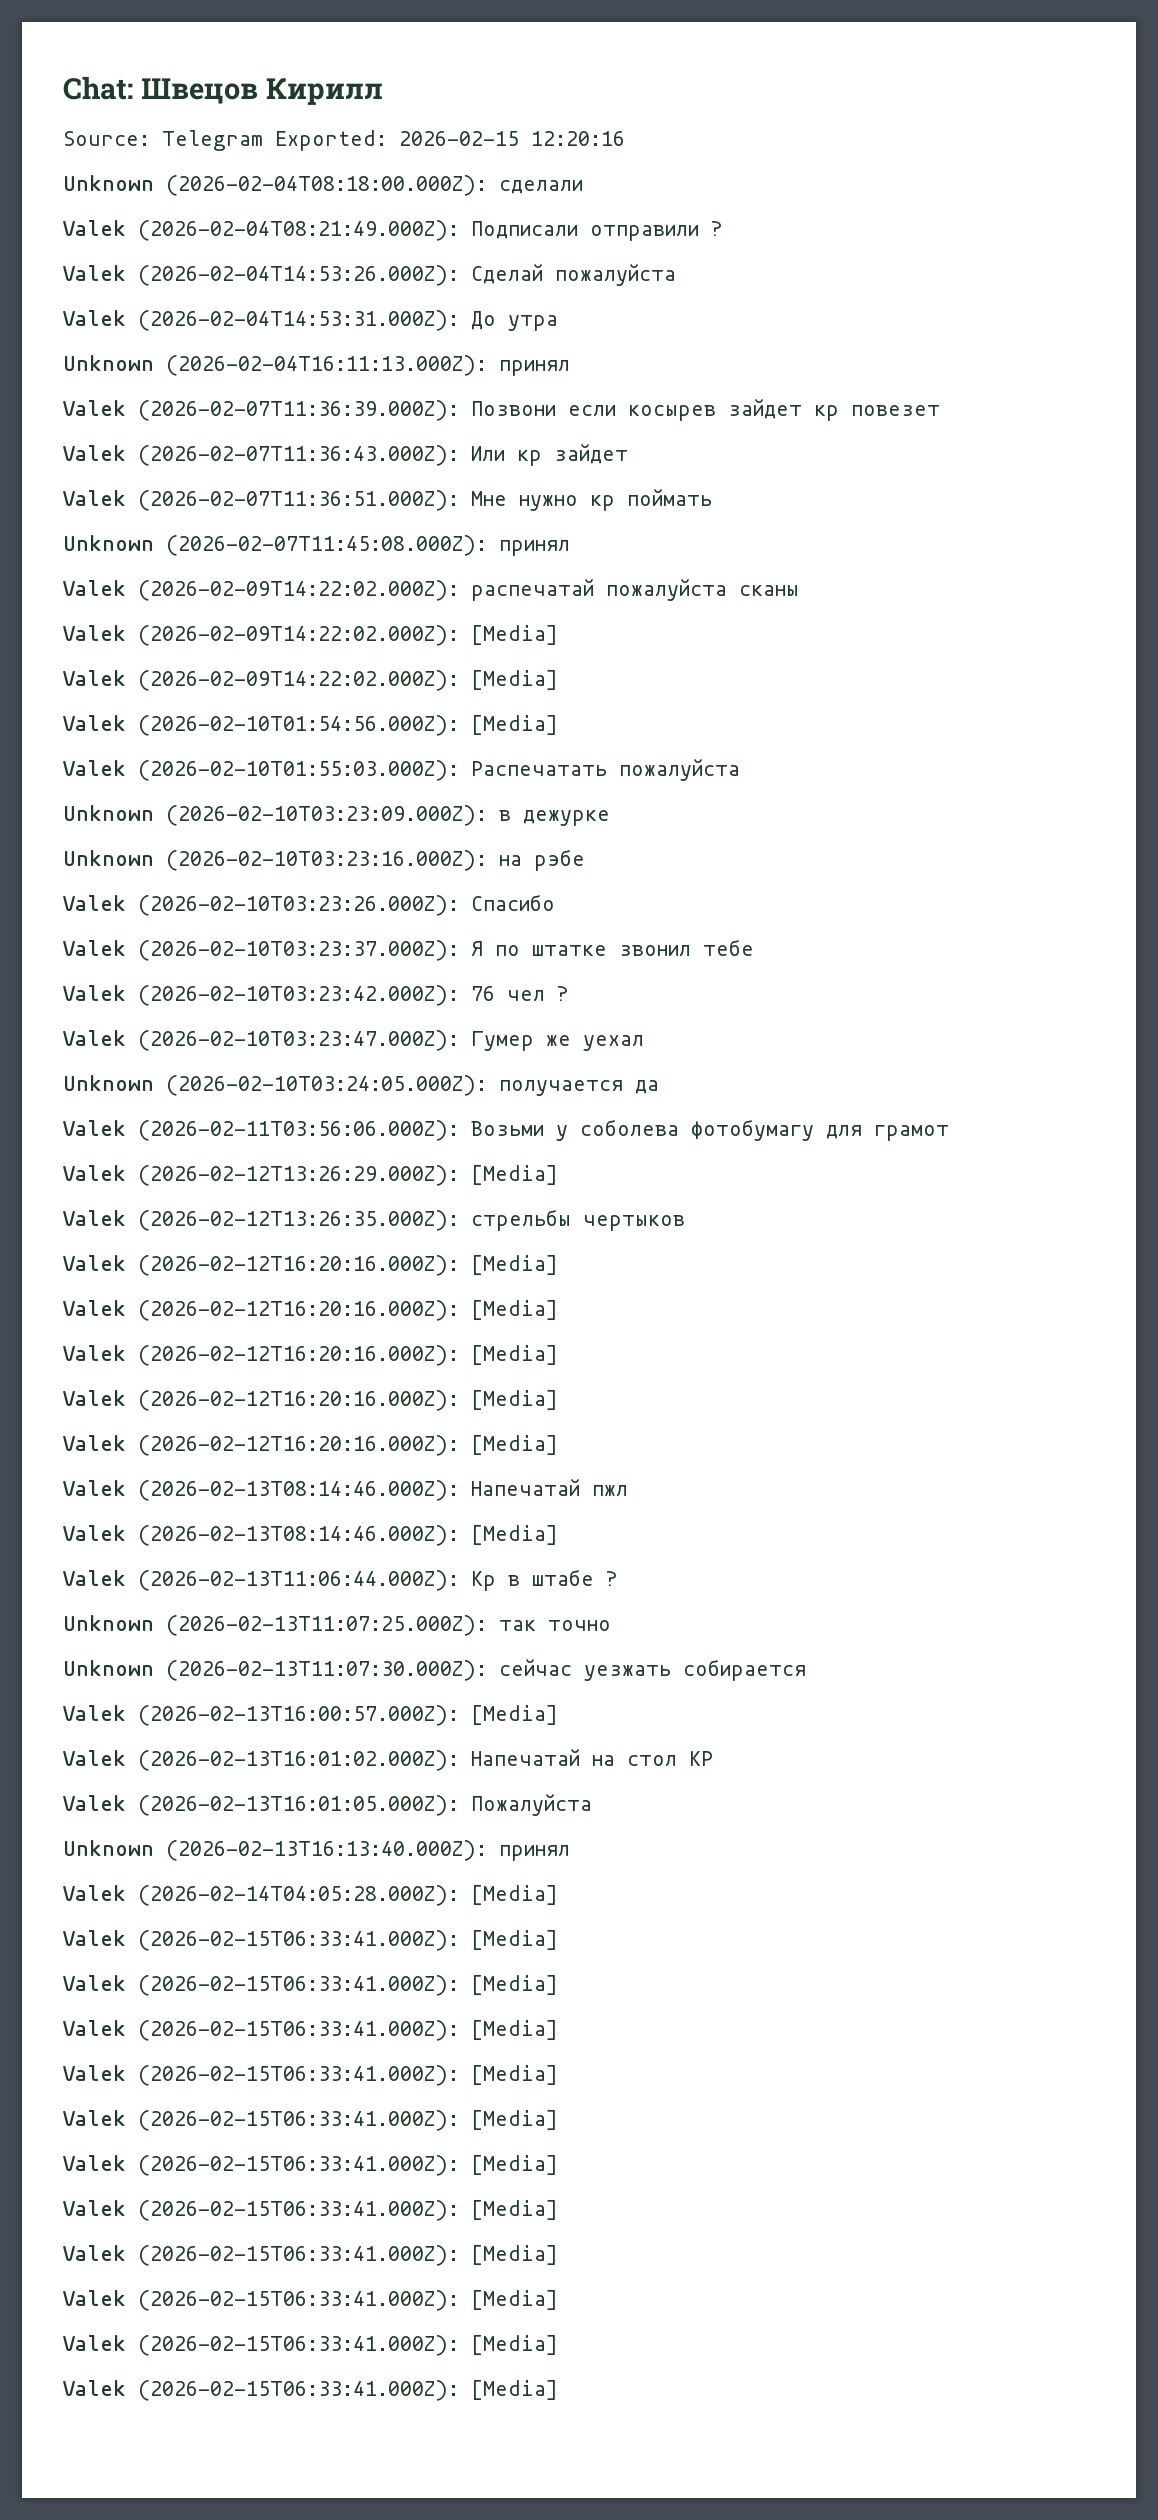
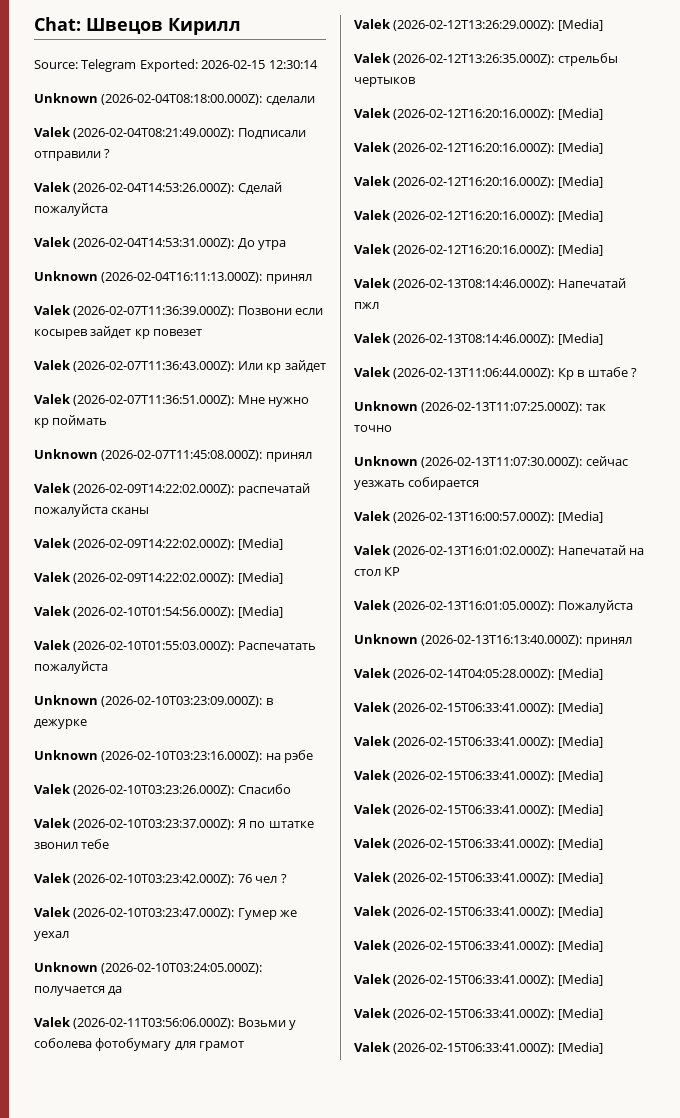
[531,131,625,146] 12:20:16 -> [268,60,318,69] 12:30:14

